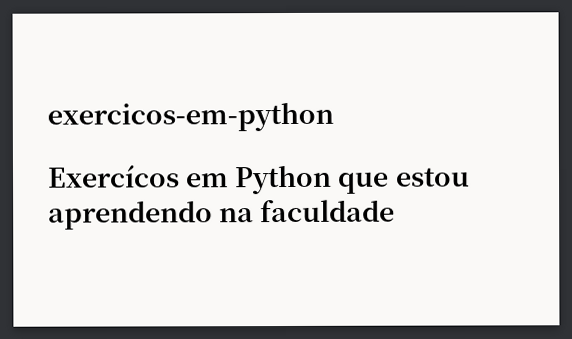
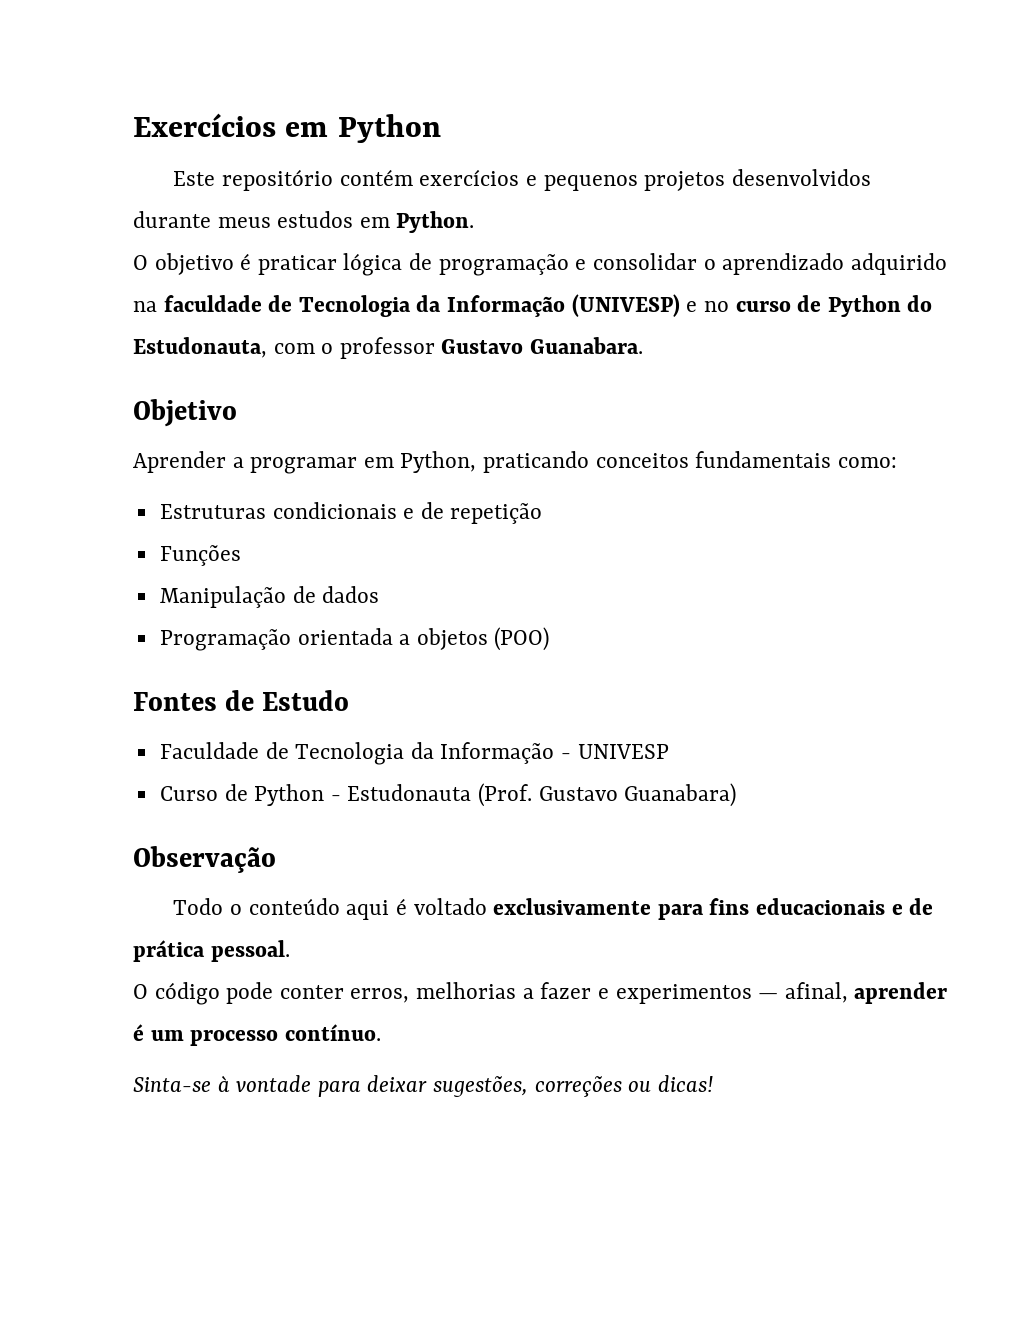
[47,101,334,132] [47,164,180,188] exercicos-em-python // Exercícos -> [133,113,276,137] Exercícios
[338,167,470,194] [48,199,396,230] que estou aprendendo na faculdade -> [173,169,871,191] [133,211,475,233] [133,253,947,276] [133,294,933,317] [133,337,644,359] [133,399,237,427] [133,451,897,474] [159,502,543,524] [159,545,241,566] [159,586,380,608] [159,627,550,651] [133,690,350,711] [159,742,669,765] [159,783,737,807] [133,846,276,873] [173,898,934,920] [133,940,290,962] [133,982,948,1005] [133,1024,381,1046] [133,1075,713,1097] // Este repositório contém exercícios e pequenos projetos desenvolvidos durante meus estudos em Python. // O objetivo é praticar lógica de programação e consolidar o aprendizado adquirido na faculdade de Tecnologia da Informação (UNIVESP) e no curso de Python do Estudonauta, com o professor Gustavo Guanabara. // Objetivo // Aprender a programar em Python, praticando conceitos fundamentais como: // Estruturas condicionais e de repetição // Funções // Manipulação de dados // Programação orientada a objetos (POO) // Fontes de Estudo // Faculdade de Tecnologia da Informação - UNIVESP // Curso de Python - Estudonauta (Prof. Gustavo Guanabara) // Observação // Todo o conteúdo aqui é voltado exclusivamente para fins educacionais e de prática pessoal. // O código pode conter erros, melhorias a fazer e experimentos — afinal, aprender é um processo contínuo. // Sinta-se à vontade para deixar sugestões, correções ou dicas!

